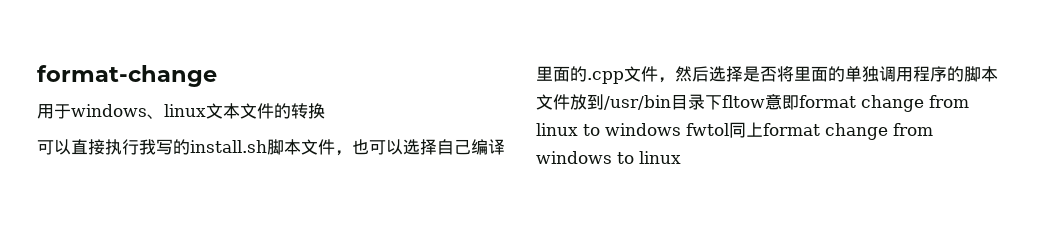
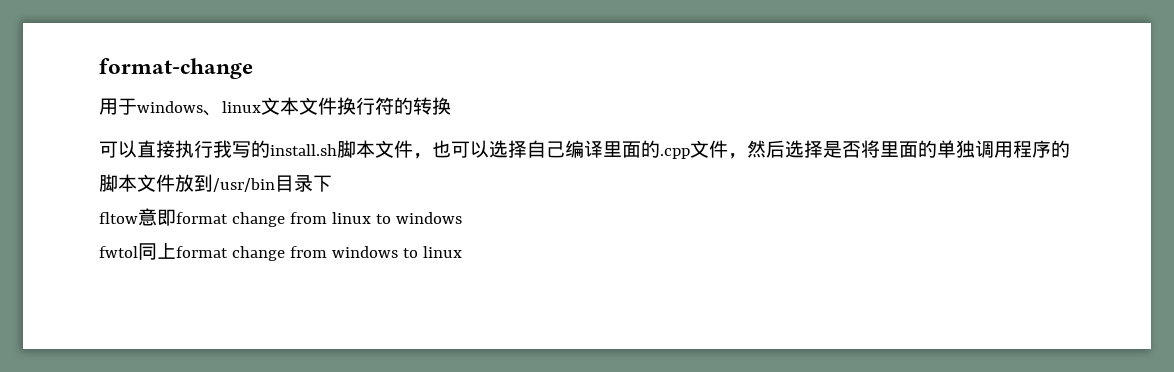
(274, 111) none -> [337,97,394,115] 换行符
(722, 102) none -> (332, 183) //
(681, 129) none -> (462, 218) //

